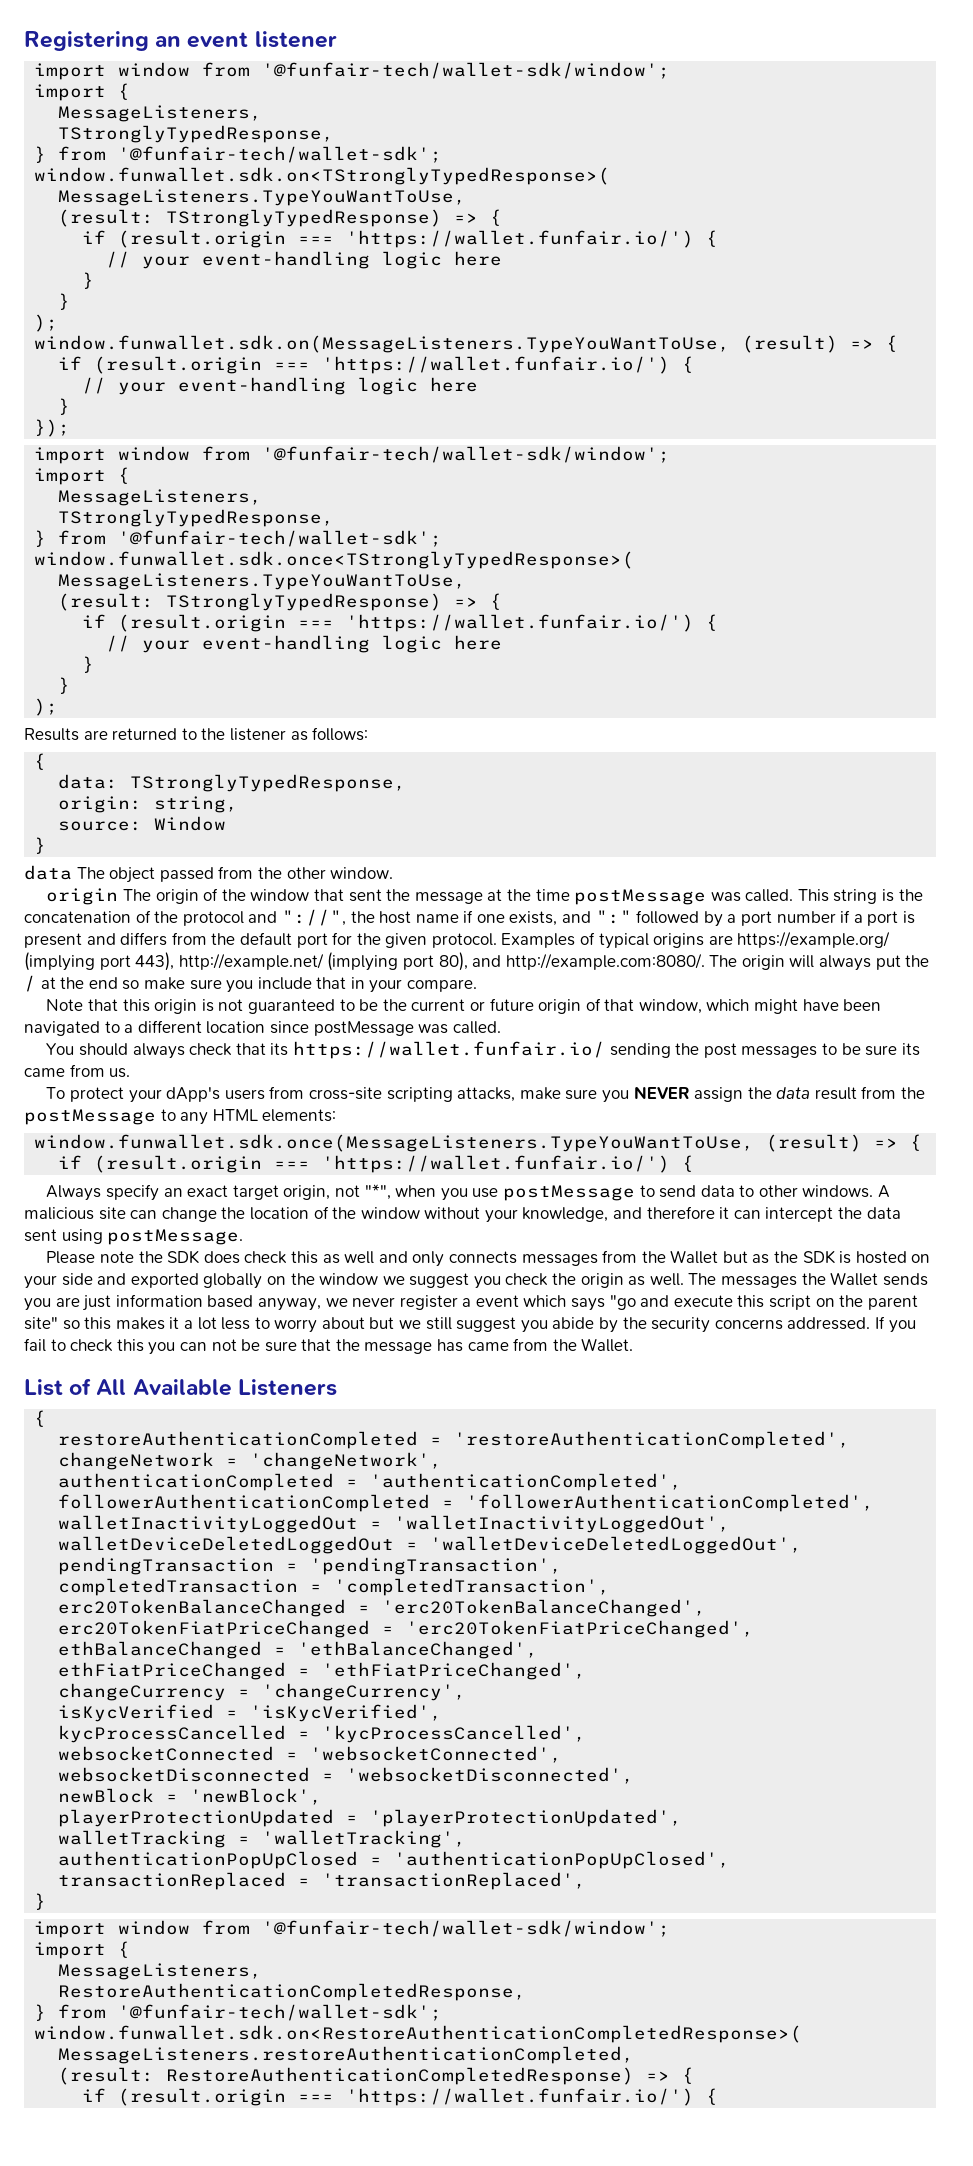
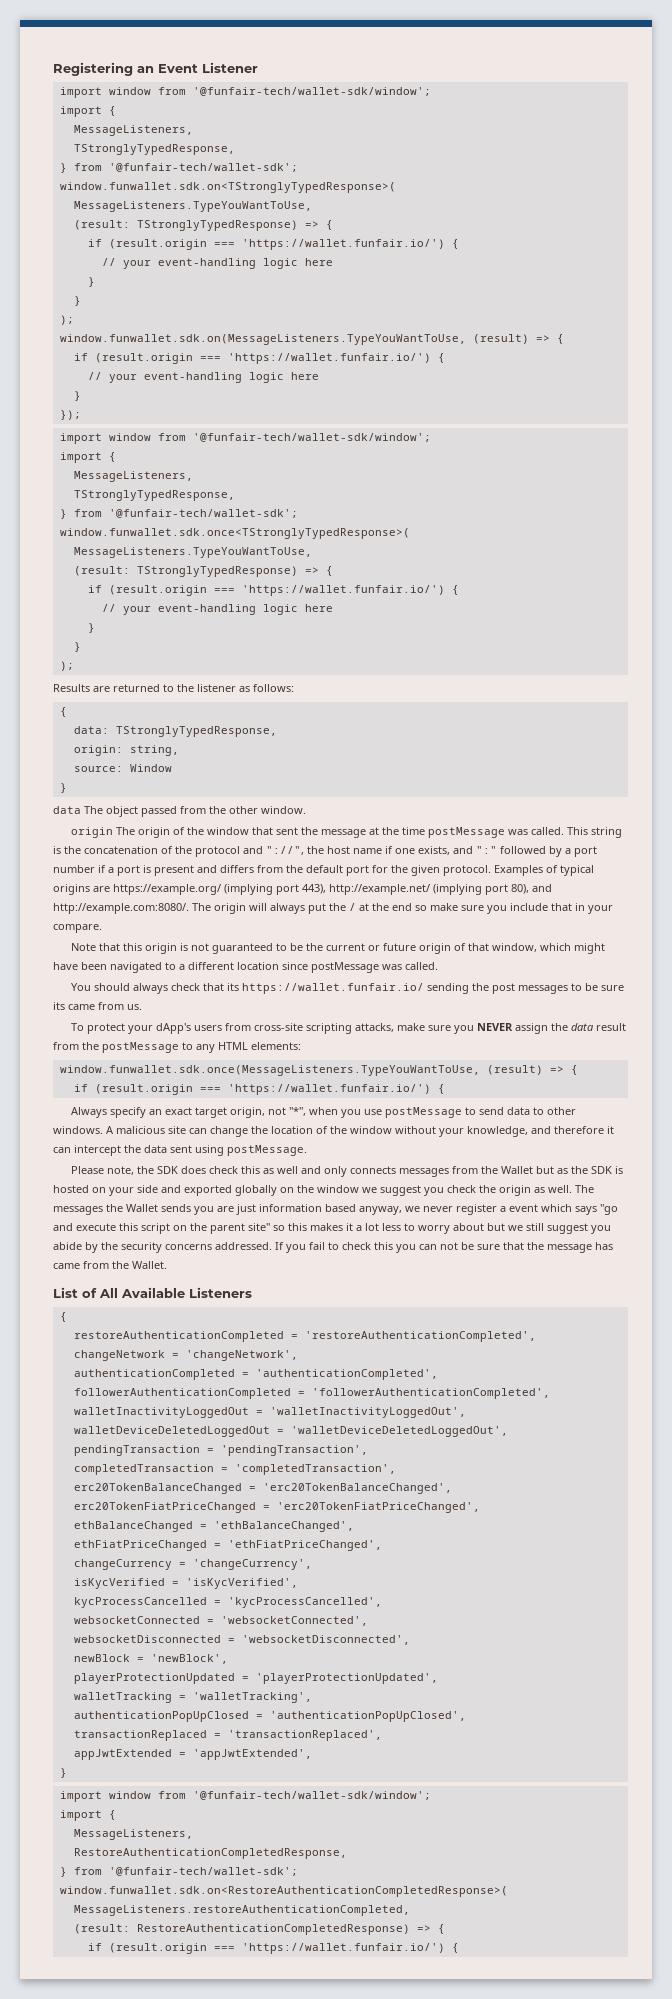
[187,31,337,48] event listener -> [158,62,258,73] Event Listener
[100,1251,135,1263] note -> [106,1166,134,1175] note,
(587, 1881) none -> [73,1749,312,1760] // appJwtExtended = 'appJwtExtended',

